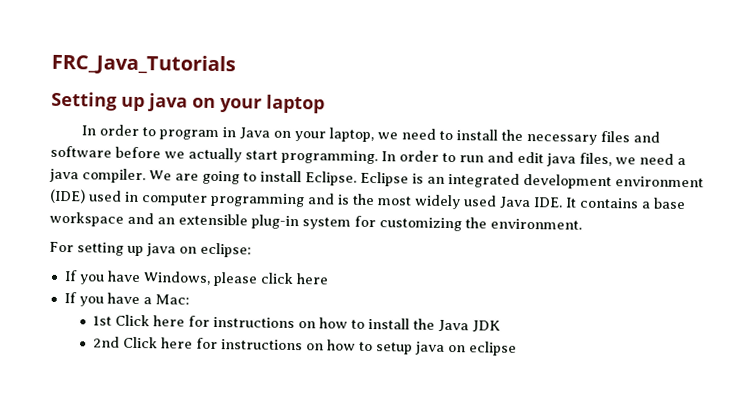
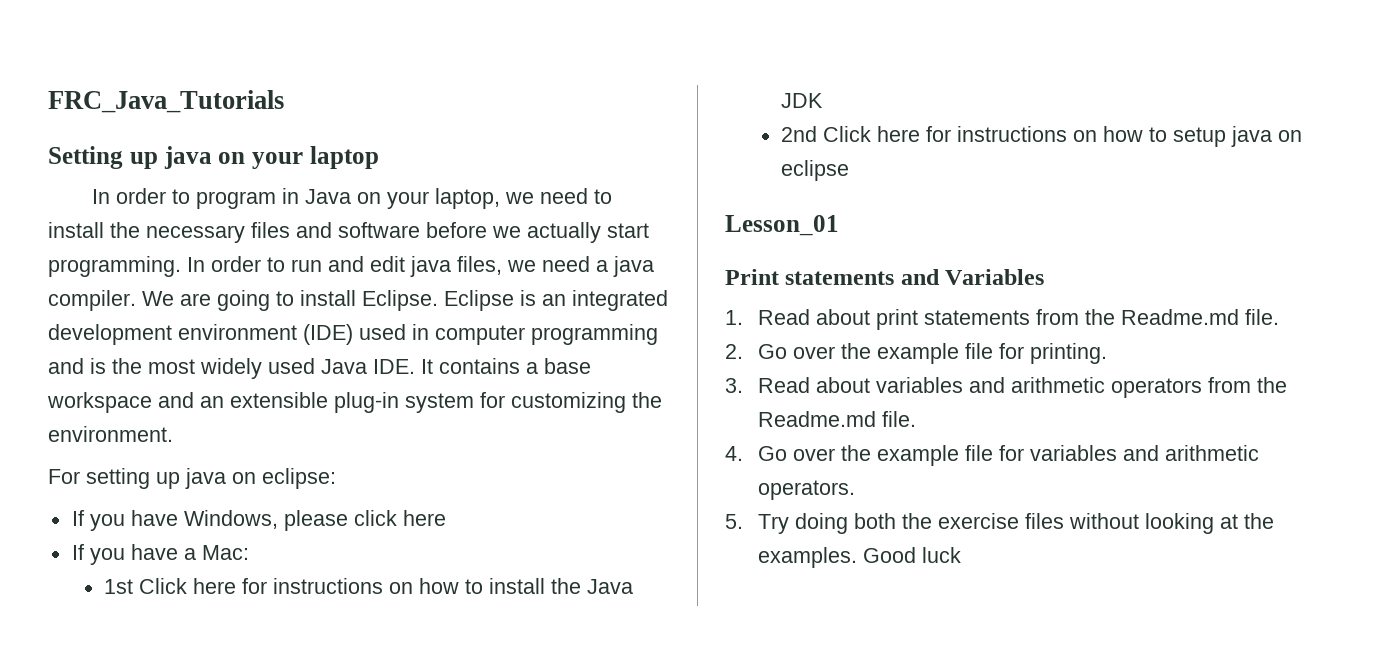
(517, 348) none -> [725,215,839,236] [725,269,1045,285] [725,309,1279,330] [725,343,1107,364] [725,377,1287,398] [757,411,916,427] [725,445,1259,466] [757,480,855,500] [725,513,1274,534] [757,547,961,568] // Lesson_01 // Print statements and Variables // 1. Read about print statements from the Readme.md file. // 2. Go over the example file for printing. // 3. Read about variables and arithmetic operators from the Readme.md file. // 4. Go over the example file for variables and arithmetic operators. // 5. Try doing both the exercise files without looking at the examples. Good luck

